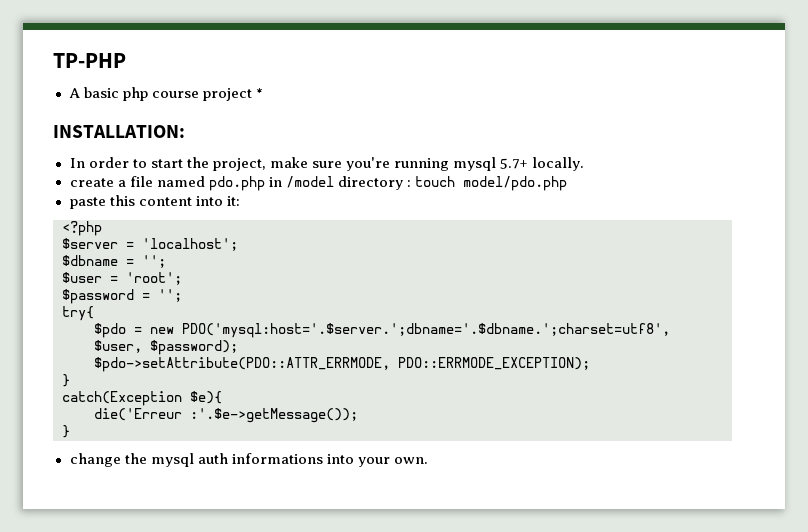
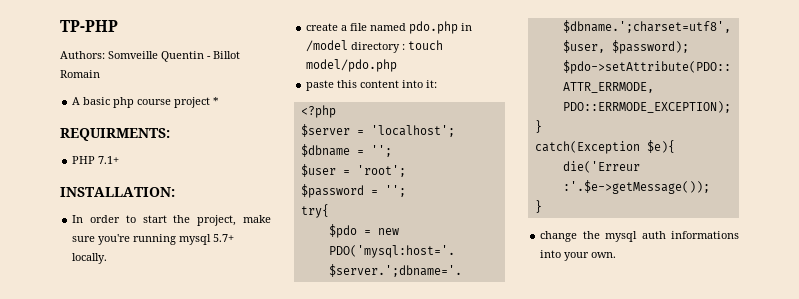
(126, 60) none -> [60,51,240,62] [60,70,100,78] // Authors: Somveille Quentin - Billot Romain
(263, 93) none -> [60,128,170,141] [72,156,120,164] // REQUIRMENTS: // PHP 7.1+

